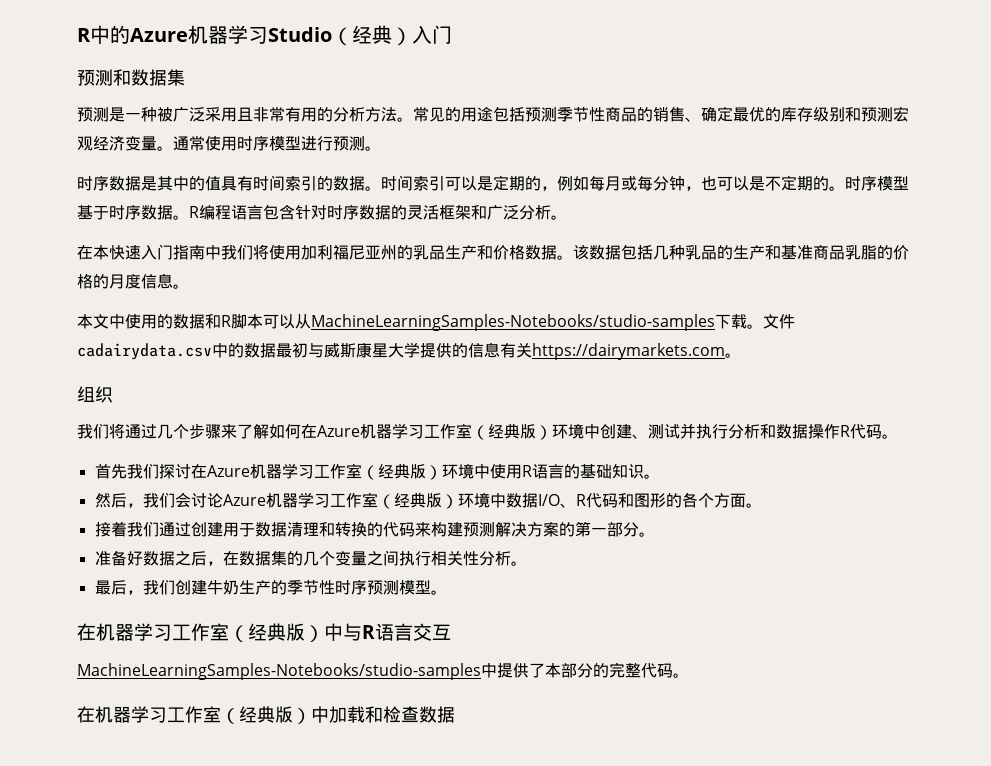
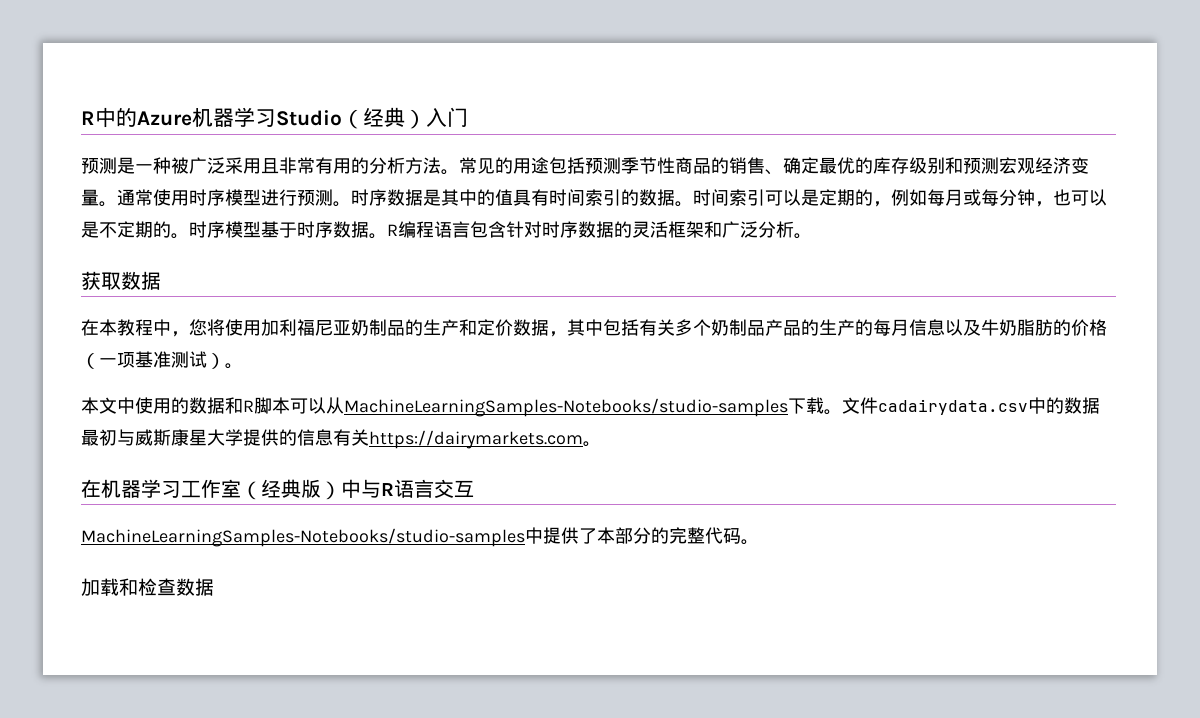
[77,69,185,86] // 预测和数据集 -> (468, 117) none
(381, 148) // -> (351, 204) none
(567, 217) none -> [81,271,161,290] // 获取数据
[109,244,909,260] [77,273,173,289] 快速入门指南中我们将使用加利福尼亚州的乳品生产和价格数据。该数据包括几种乳品的生产和基准商品乳脂的价格的月度信息 -> [117,319,1107,337] [81,351,225,369] 教程中，您将使用加利福尼亚奶制品的生产和定价数据，其中包括有关多个奶制品产品的生产的每月信息以及牛奶脂肪的价格（一项基准测试）
[77,386,113,403] [77,423,898,440] [94,463,660,480] [94,492,762,509] [94,521,655,537] [94,550,527,566] [94,580,447,595] // 组织 // 我们将通过几个步骤来了解如何在Azure机器学习工作室（经典版）环境中创建、测试并执行分析和数据操作R代码。 // 首先我们探讨在Azure机器学习工作室（经典版）环境中使用R语言的基础知识。 // 然后，我们会讨论Azure机器学习工作室（经典版）环境中数据I/O、R代码和图形的各个方面。 // 接着我们通过创建用于数据清理和转换的代码来构建预测解决方案的第一部分。 // 准备好数据之后，在数据集的几个变量之间执行相关性分析。 // 最后，我们创建牛奶生产的季节性时序预测模型。 -> (601, 444) none
[77,706,329,724] 在机器学习工作室（经典版）中 -> (759, 542) none

